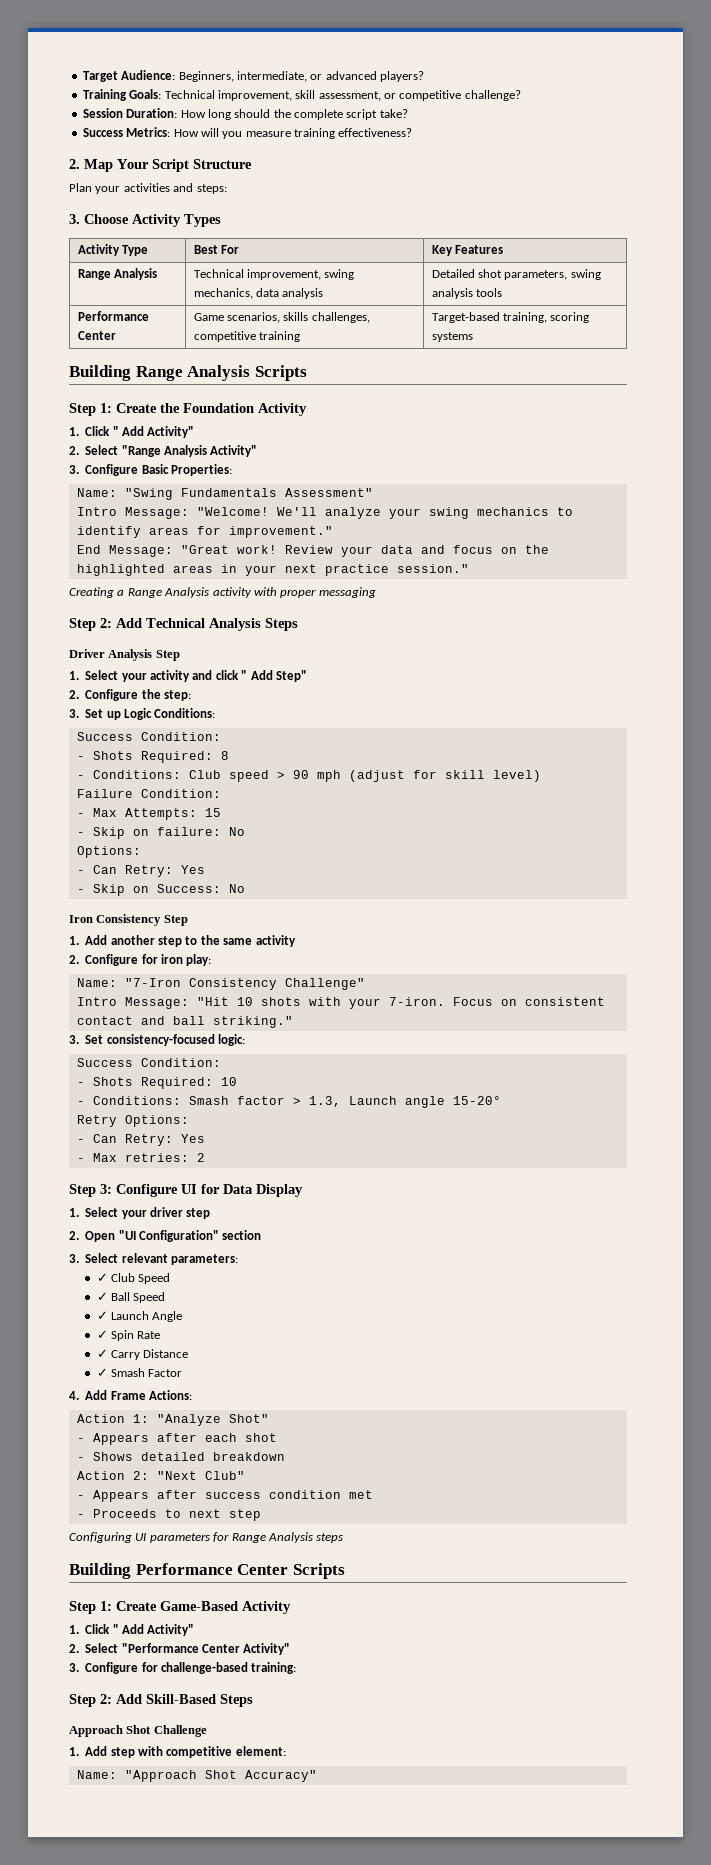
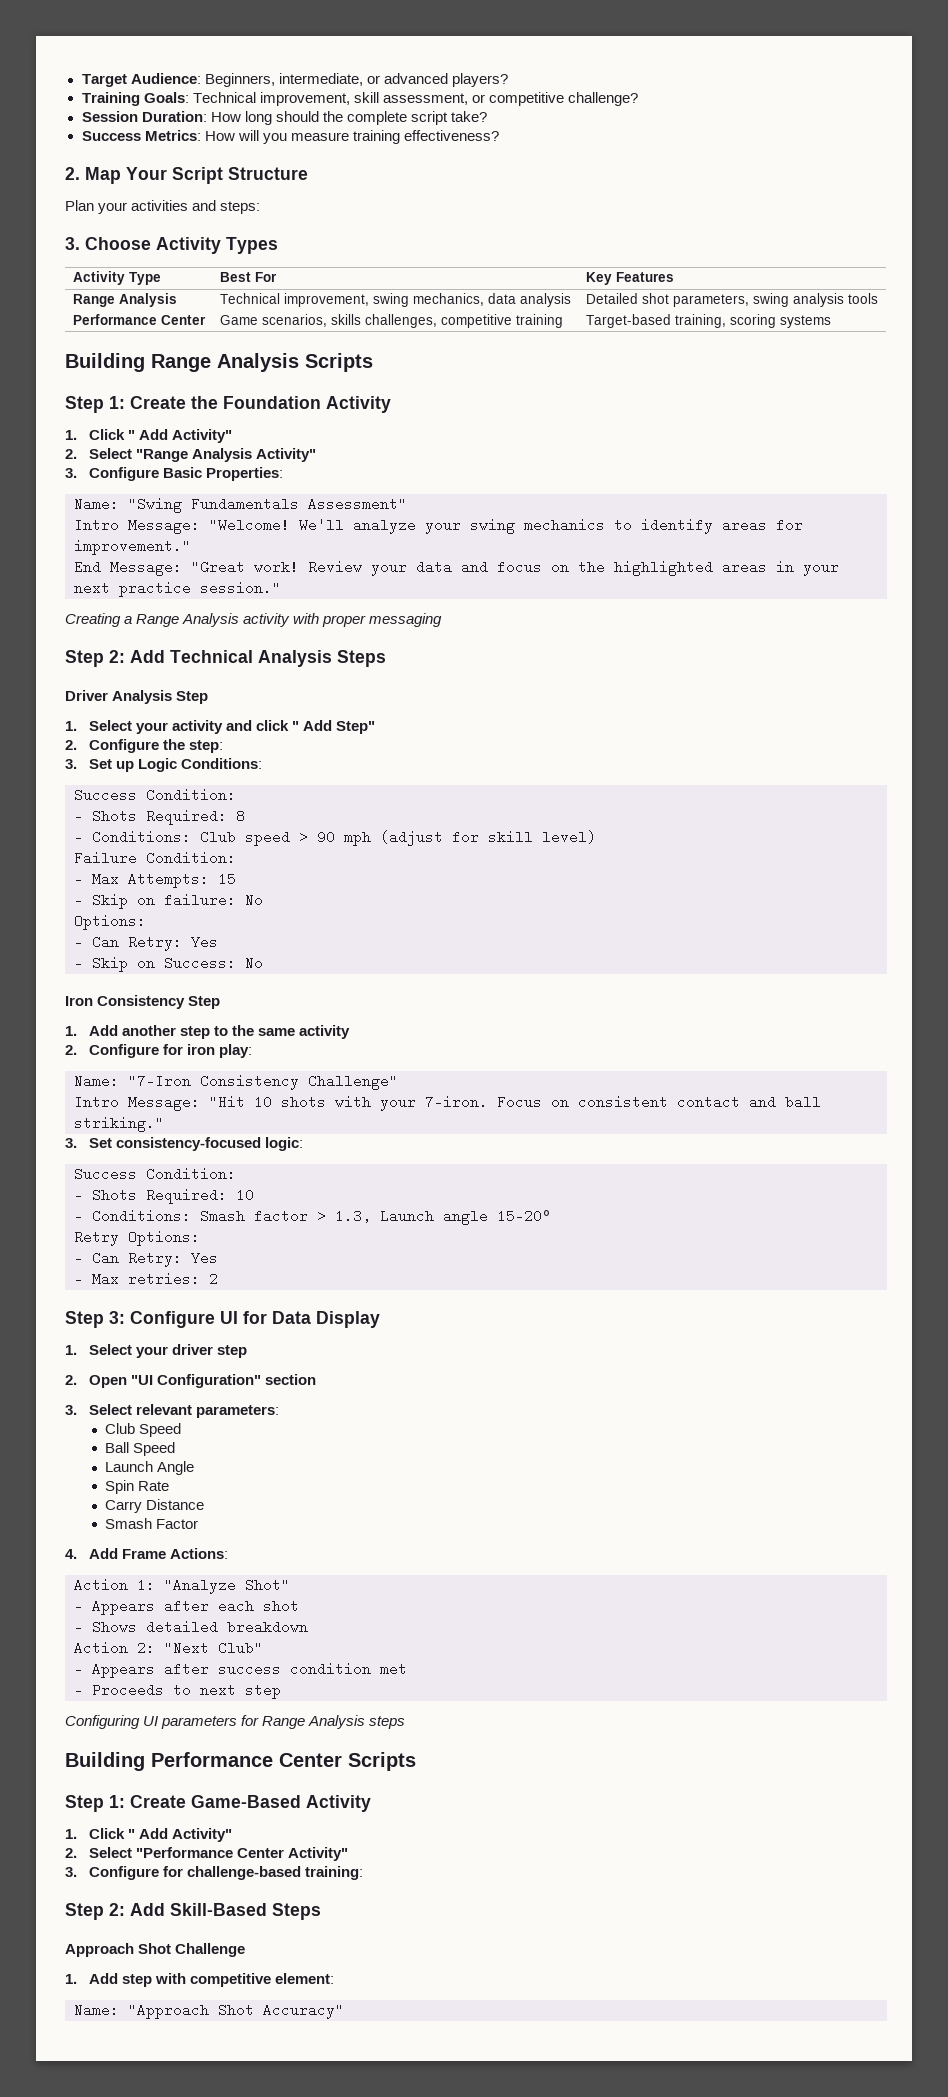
[96,1273,108,1282] ✓ -> (279, 1411) none
[96,1292,108,1301] ✓ -> (182, 1430) none
[96,1311,108,1320] ✓ -> (176, 1449) none
[96,1330,108,1339] ✓ -> (195, 1468) none
[96,1349,108,1358] ✓ -> (170, 1486) none
[96,1368,108,1377] ✓ -> (205, 1504) none

